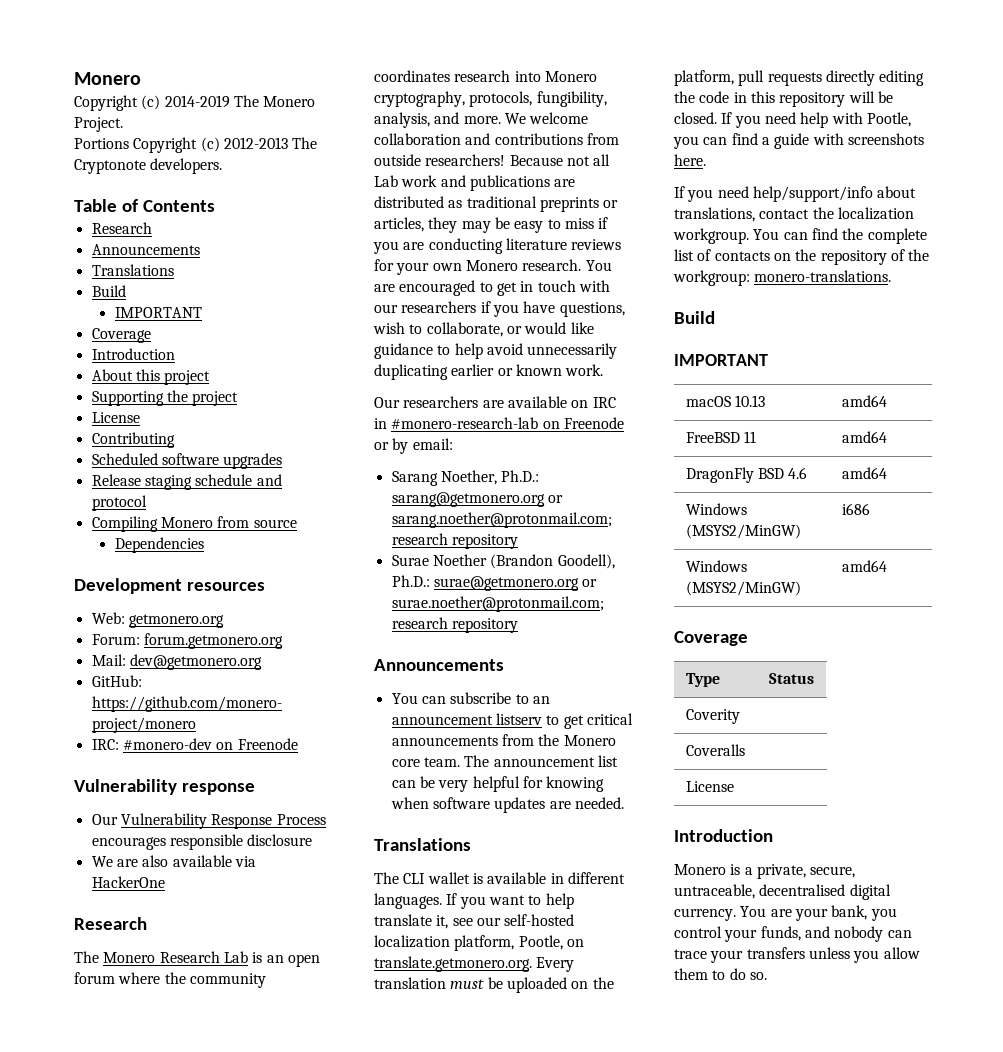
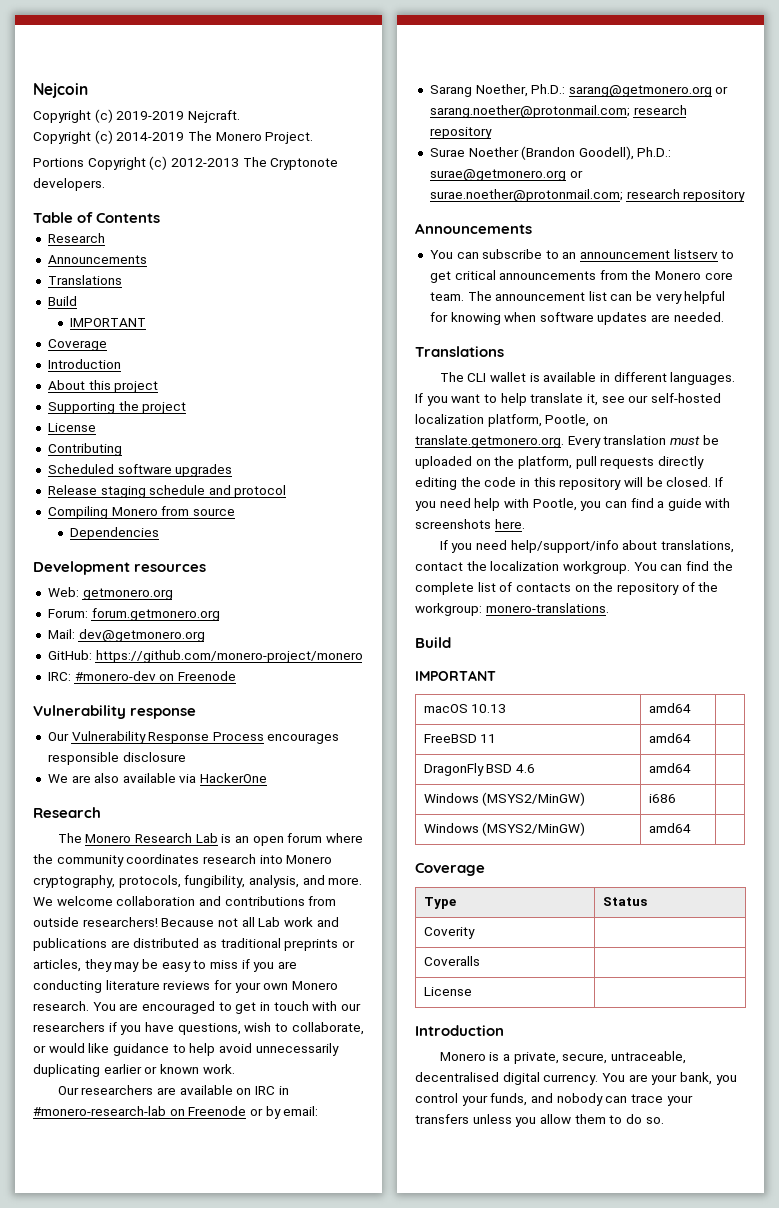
[74,72,141,85] Monero -> [33,83,88,98] [33,109,240,123] Nejcoin // Copyright (c) 2019-2019 Nejcraft.

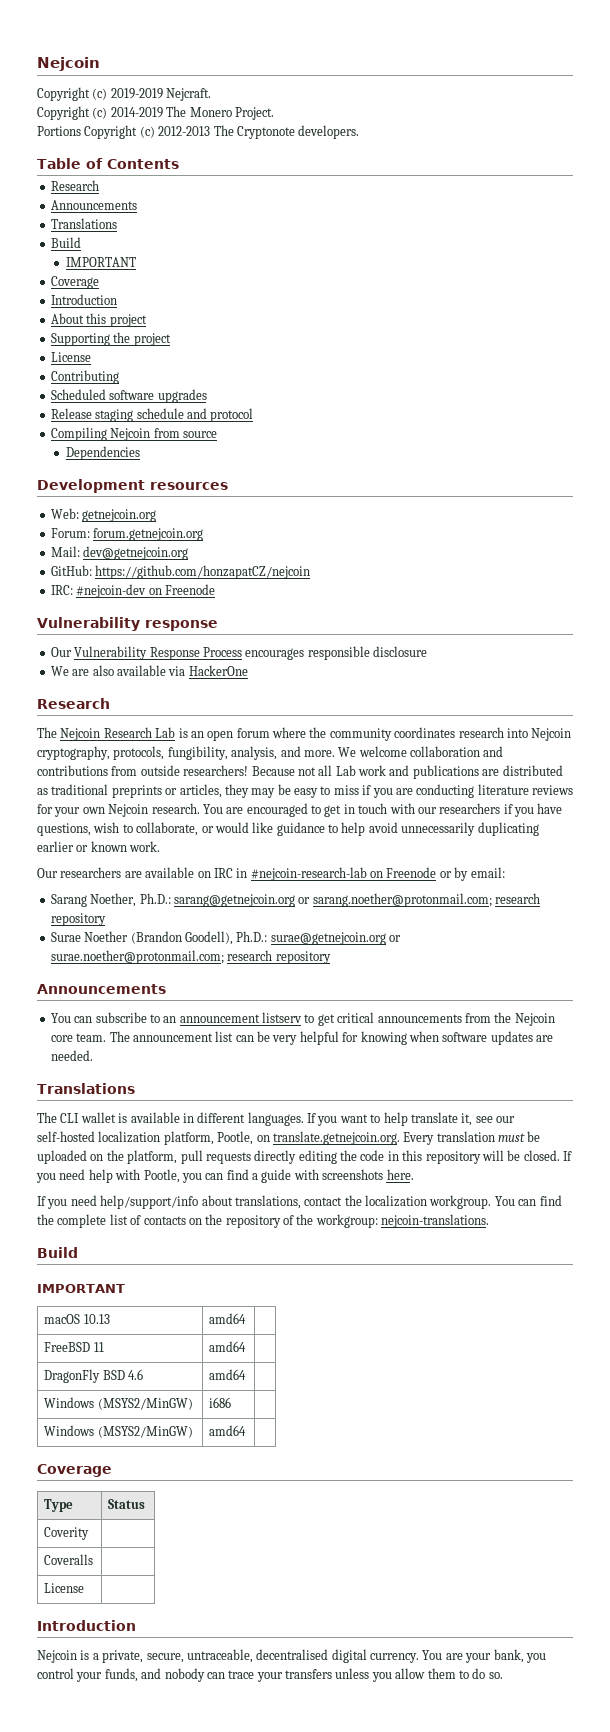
[111,507,158,516] Monero -> [110,428,151,441] Nejcoin
[82,588,173,600] getmonero.org -> [82,509,157,522] getnejcoin.org
[91,608,220,621] forum.getmonero.org -> [93,528,204,541] forum.getnejcoin.org
[78,629,205,642] dev@getmonero.org -> [83,546,189,560] dev@getnejcoin.org
[95,650,363,663] https://github.com/monero-project/monero -> [95,565,311,579] https://github.com/honzapatCZ/nejcoin
[74,671,156,681] #monero-dev -> [76,584,147,598] #nejcoin-dev
[85,834,132,843] Monero -> [60,728,101,741] Nejcoin
[286,855,333,864] Monero -> [531,728,572,741] Nejcoin
[291,981,338,990] Monero -> [108,804,149,817] Nejcoin
[33,1106,166,1116] #monero-research-lab -> [250,867,367,881] #nejcoin-research-lab
[568,85,712,97] sarang@getmonero.org -> [173,894,295,907] sarang@getnejcoin.org
[429,169,566,181] surae@getmonero.org -> [270,932,386,945] surae@getnejcoin.org
[655,271,702,280] Monero -> [514,1013,555,1026] Nejcoin
[415,435,564,448] translate.getmonero.org. -> [272,1131,400,1145] translate.getnejcoin.org.
[485,603,609,613] monero-translations. -> [381,1214,490,1228] nejcoin-translations.
[439,1052,486,1061] Monero -> [37,1650,77,1663] Nejcoin

